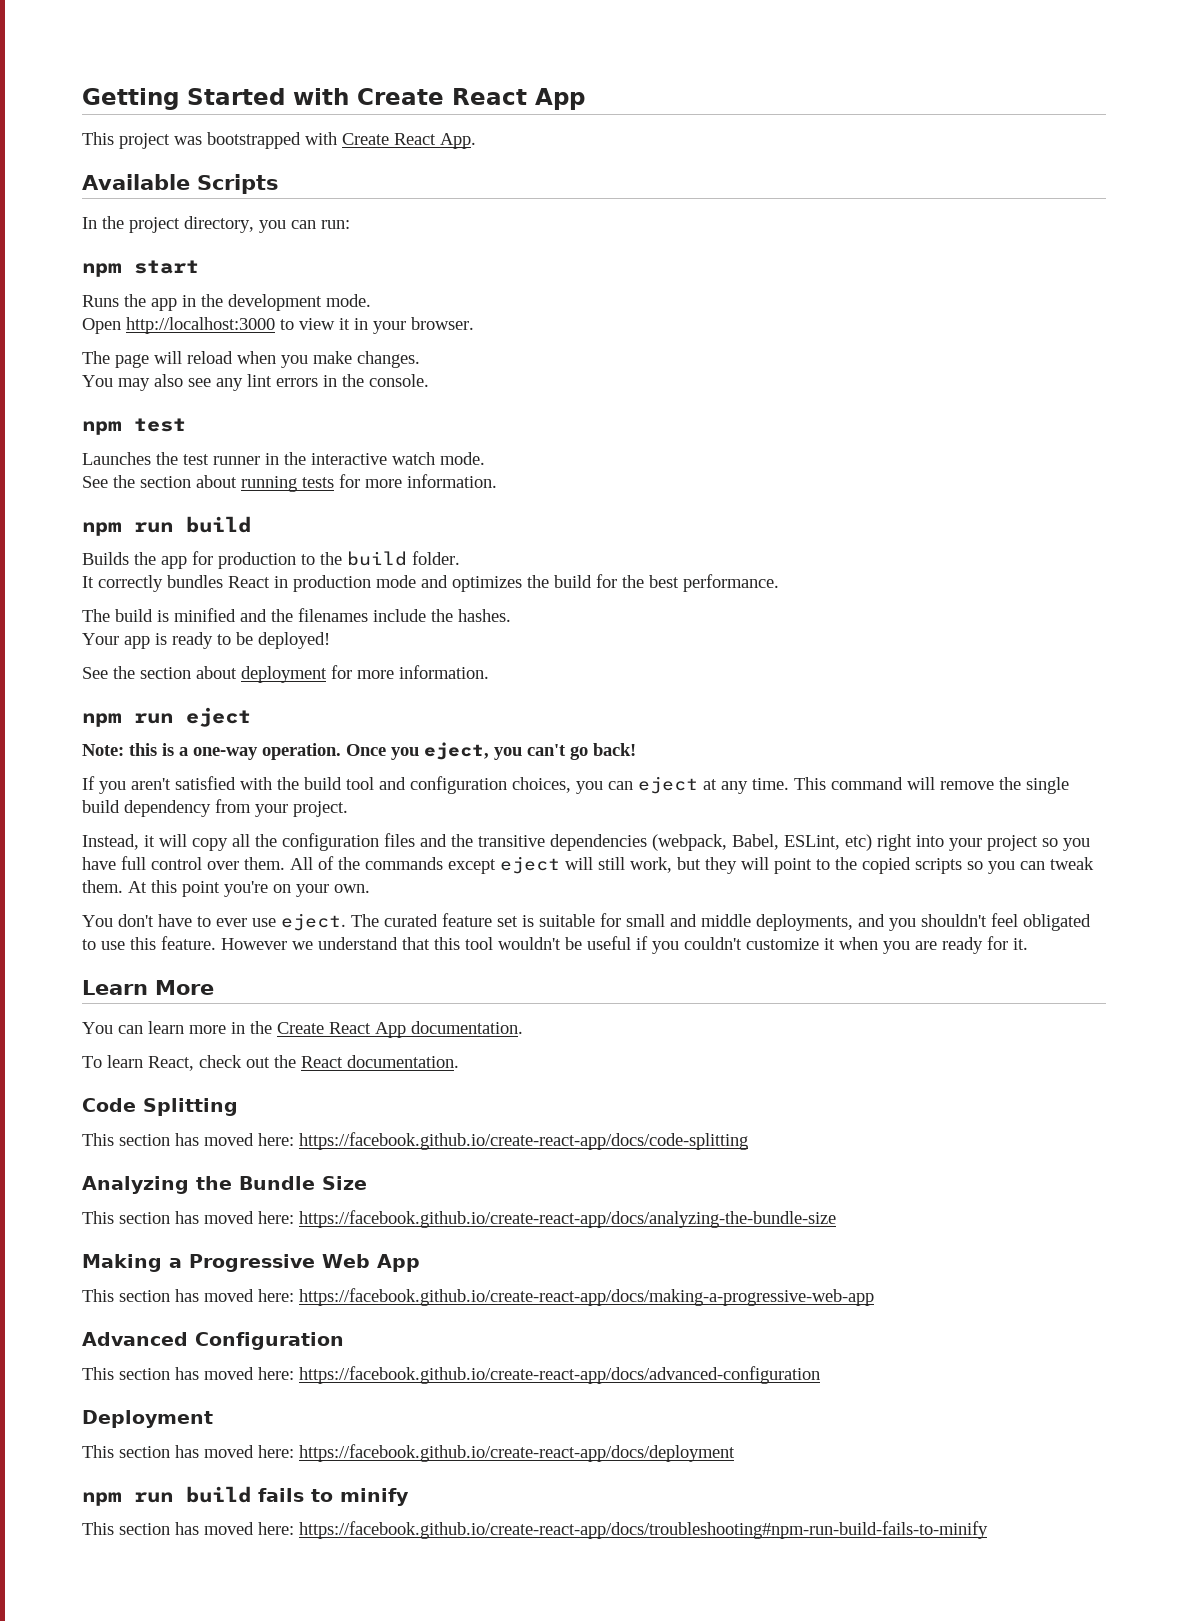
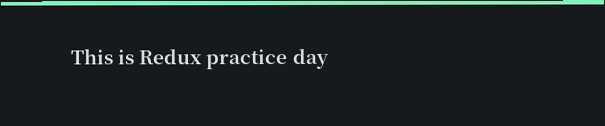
[82,88,585,110] [82,132,476,149] [82,174,279,194] [82,216,350,233] [82,260,199,277] [82,294,371,311] [82,317,474,334] [82,351,420,368] [82,374,429,391] [82,418,186,435] [82,452,485,465] [82,474,497,492] [82,516,251,536] [82,551,460,569] [82,574,779,592] [82,608,511,622] [82,632,330,649] [82,665,489,683] [82,707,251,727] [82,742,636,760] [82,776,1069,794] [82,799,348,817] [82,833,1090,851] [82,856,1094,874] [82,880,370,897] [82,913,1091,931] [82,936,1028,954] [82,980,214,995] [82,1021,523,1038] [82,1055,459,1071] [82,1098,238,1116] [82,1132,748,1150] [82,1176,367,1194] [82,1210,836,1228] [82,1254,420,1272] [82,1288,874,1306] [82,1332,344,1350] [82,1366,820,1384] [82,1410,213,1428] [82,1444,735,1462] [82,1486,409,1506] [82,1521,988,1539] Getting Started with Create React App // This project was bootstrapped with Create React App. // Available Scripts // In the project directory, you can run: // npm start // Runs the app in the development mode. // Open http://localhost:3000 to view it in your browser. // The page will reload when you make changes. // You may also see any lint errors in the console. // npm test // Launches the test runner in the interactive watch mode. // See the section about running tests for more information. // npm run build // Builds the app for production to the build folder. // It correctly bundles React in production mode and optimizes the build for the best performance. // The build is minified and the filenames include the hashes. // Your app is ready to be deployed! // See the section about deployment for more information. // npm run eject // Note: this is a one-way operation. Once you eject, you can't go back! // If you aren't satisfied with the build tool and configuration choices, you can eject at any time. This command will remove the single build dependency from your project. // Instead, it will copy all the configuration files and the transitive dependencies (webpack, Babel, ESLint, etc) right into your project so you have full control over them. All of the commands except eject will still work, but they will point to the copied scripts so you can tweak them. At this point you're on your own. // You don't have to ever use eject. The curated feature set is suitable for small and middle deployments, and you shouldn't feel obligated to use this feature. However we understand that this tool wouldn't be useful if you couldn't customize it when you are ready for it. // Learn More // You can learn more in the Create React App documentation. // To learn React, check out the React documentation. // Code Splitting // This section has moved here: https://facebook.github.io/create-react-app/docs/code-splitting // Analyzing the Bundle Size // This section has moved here: https://facebook.github.io/create-react-app/docs/analyzing-the-bundle-size // Making a Progressive Web App // This section has moved here: https://facebook.github.io/create-react-app/docs/making-a-progressive-web-app // Advanced Configuration // This section has moved here: https://facebook.github.io/create-react-app/docs/advanced-configuration // Deployment // This section has moved here: https://facebook.github.io/create-react-app/docs/deployment // npm run build fails to minify // This section has moved here: https://facebook.github.io/create-react-app/docs/troubleshooting#npm-run-build-fails-to-minify -> [70,47,330,70] This is Redux practice day

